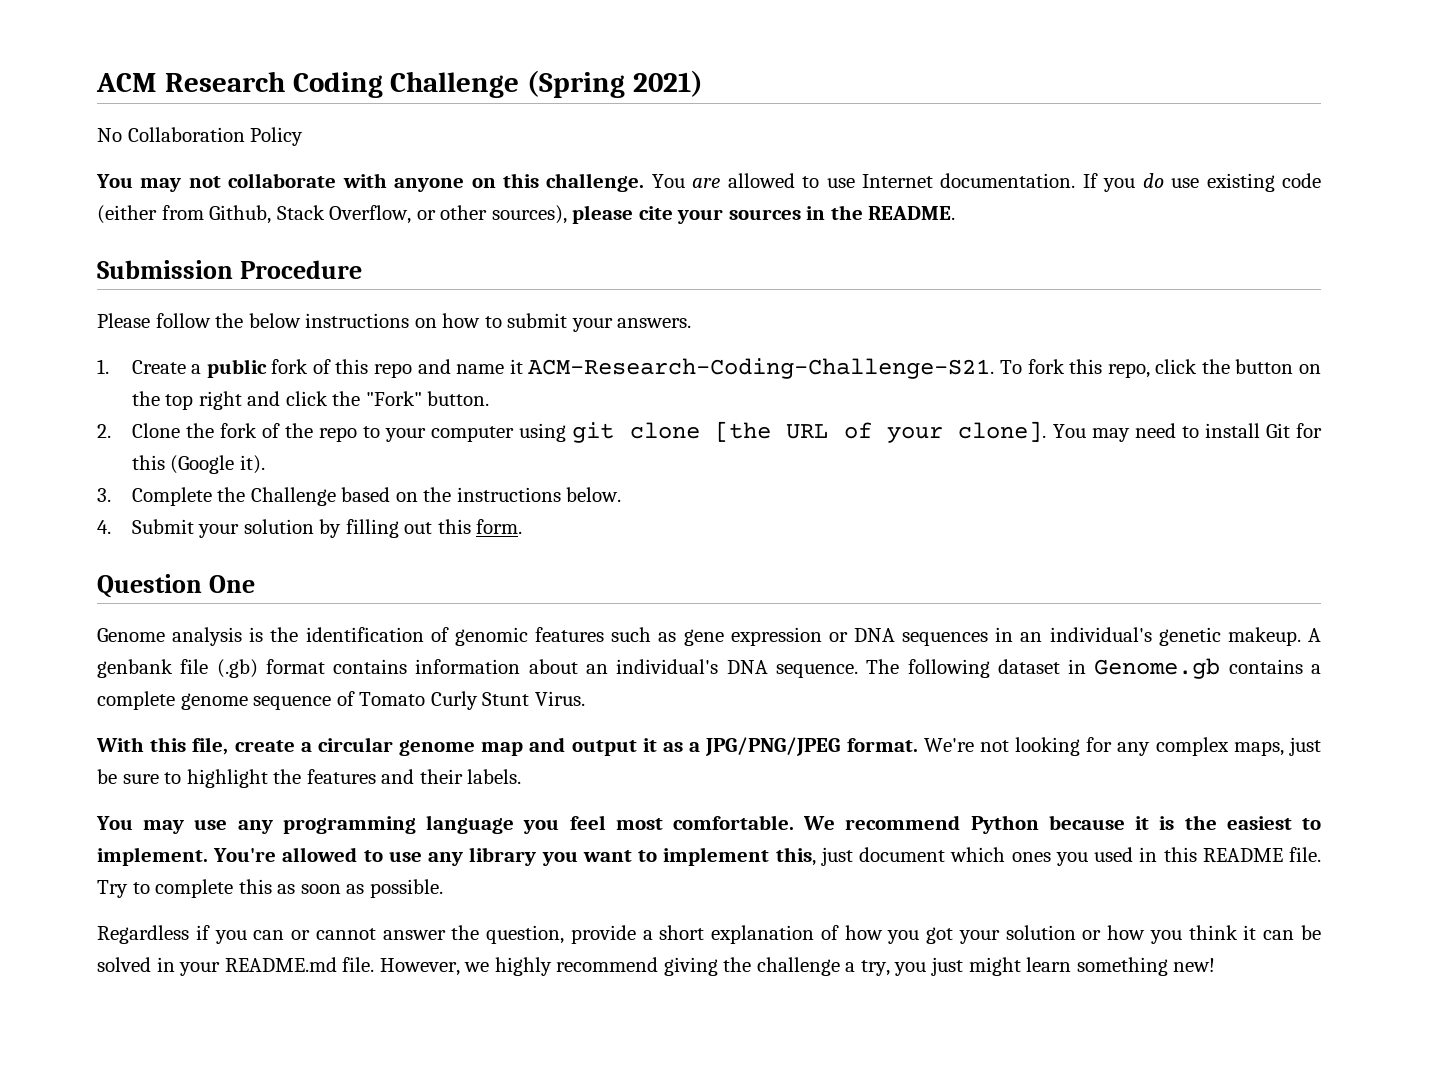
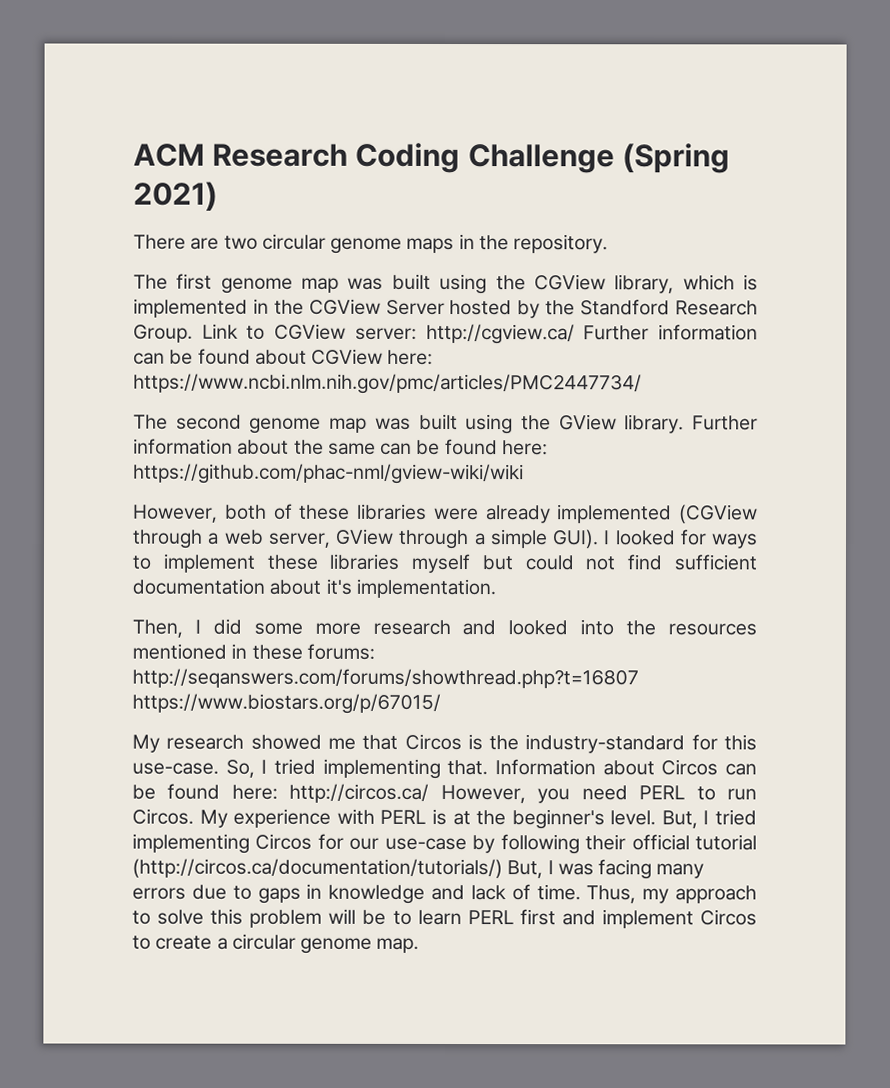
[97,127,304,146] [96,173,1321,192] [97,205,956,224] [97,260,362,279] [97,313,692,332] [97,358,1321,379] [131,391,490,410] [97,421,1322,443] [131,455,265,474] [97,487,622,506] [97,519,523,538] [97,574,255,598] [97,627,1321,646] [97,658,1321,679] [97,691,585,710] [96,737,1321,756] [97,769,522,788] [96,815,1321,834] [97,847,1322,866] [97,879,443,898] [97,925,1321,944] [97,957,1216,976] No Collaboration Policy // You may not collaborate with anyone on this challenge. You are allowed to use Internet documentation. If you do use existing code (either from Github, Stack Overflow, or other sources), please cite your sources in the README. // Submission Procedure // Please follow the below instructions on how to submit your answers. // 1. Create a public fork of this repo and name it ACM-Research-Coding-Challenge-S21. To fork this repo, click the button on the top right and click the "Fork" button. // 2. Clone the fork of the repo to your computer using git clone [the URL of your clone]. You may need to install Git for this (Google it). // 3. Complete the Challenge based on the instructions below. // 4. Submit your solution by filling out this form. // Question One // Genome analysis is the identification of genomic features such as gene expression or DNA sequences in an individual's genetic makeup. A genbank file (.gb) format contains information about an individual's DNA sequence. The following dataset in Genome.gb contains a complete genome sequence of Tomato Curly Stunt Virus. // With this file, create a circular genome map and output it as a JPG/PNG/JPEG format. We're not looking for any complex maps, just be sure to highlight the features and their labels. // You may use any programming language you feel most comfortable. We recommend Python because it is the easiest to implement. You're allowed to use any library you want to implement this, just document which ones you used in this README file. Try to complete this as soon as possible. // Regardless if you can or cannot answer the question, provide a short explanation of how you got your solution or how you think it can be solved in your README.md file. However, we highly recommend giving the challenge a try, you just might learn something new! -> [133,233,609,254] [133,273,759,295] [133,298,759,319] [133,323,758,345] [133,348,434,365] [133,373,642,395] [133,413,758,435] [133,438,548,456] [133,463,524,485] [133,503,758,524] [132,528,758,550] [132,553,757,574] [132,578,496,599] [132,618,757,638] [132,643,375,660] [132,668,639,689] [132,693,441,714] [132,733,757,754] [132,758,757,779] [132,783,758,804] [132,808,757,830] [132,833,758,855] [132,858,705,880] [132,883,757,904] [132,908,757,929] [132,933,420,954] There are two circular genome maps in the repository. // The first genome map was built using the CGView library, which is implemented in the CGView Server hosted by the Standford Research Group. Link to CGView server: http://cgview.ca/ Further information can be found about CGView here: https://www.ncbi.nlm.nih.gov/pmc/articles/PMC2447734/ // The second genome map was built using the GView library. Further information about the same can be found here: https://github.com/phac-nml/gview-wiki/wiki // However, both of these libraries were already implemented (CGView through a web server, GView through a simple GUI). I looked for ways to implement these libraries myself but could not find sufficient documentation about it's implementation. // Then, I did some more research and looked into the resources mentioned in these forums: http://seqanswers.com/forums/showthread.php?t=16807 https://www.biostars.org/p/67015/ // My research showed me that Circos is the industry-standard for this use-case. So, I tried implementing that. Information about Circos can be found here: http://circos.ca/ However, you need PERL to run Circos. My experience with PERL is at the beginner's level. But, I tried implementing Circos for our use-case by following their official tutorial (http://circos.ca/documentation/tutorials/) But, I was facing many errors due to gaps in knowledge and lack of time. Thus, my approach to solve this problem will be to learn PERL first and implement Circos to create a circular genome map.

